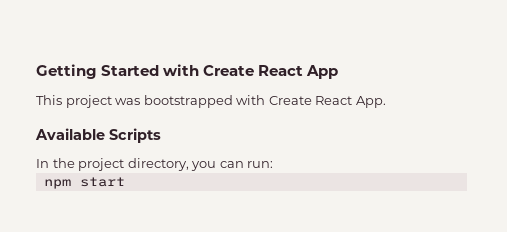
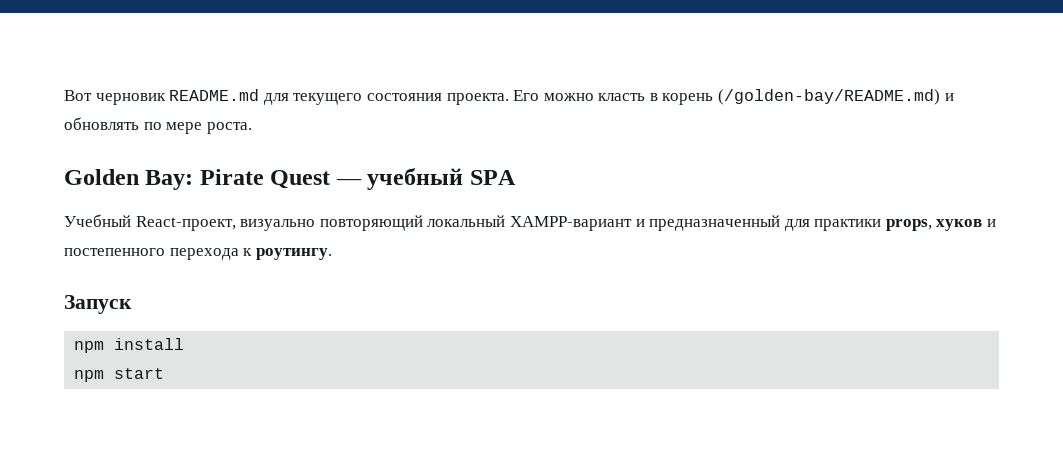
[36,64,339,79] [36,95,386,108] [35,128,161,143] [36,158,274,171] Getting Started with Create React App // This project was bootstrapped with Create React App. // Available Scripts // In the project directory, you can run: -> [64,89,954,105] [64,117,252,134] [64,168,516,190] [64,214,997,231] [64,248,332,260] [64,295,132,314] [74,338,185,353] Вот черновик README.md для текущего состояния проекта. Его можно класть в корень (/golden-bay/README.md) и обновлять по мере роста. // Golden Bay: Pirate Quest — учебный SPA // Учебный React-проект, визуально повторяющий локальный XAMPP-вариант и предназначенный для практики props, хуков и постепенного перехода к роутингу. // Запуск // npm install

